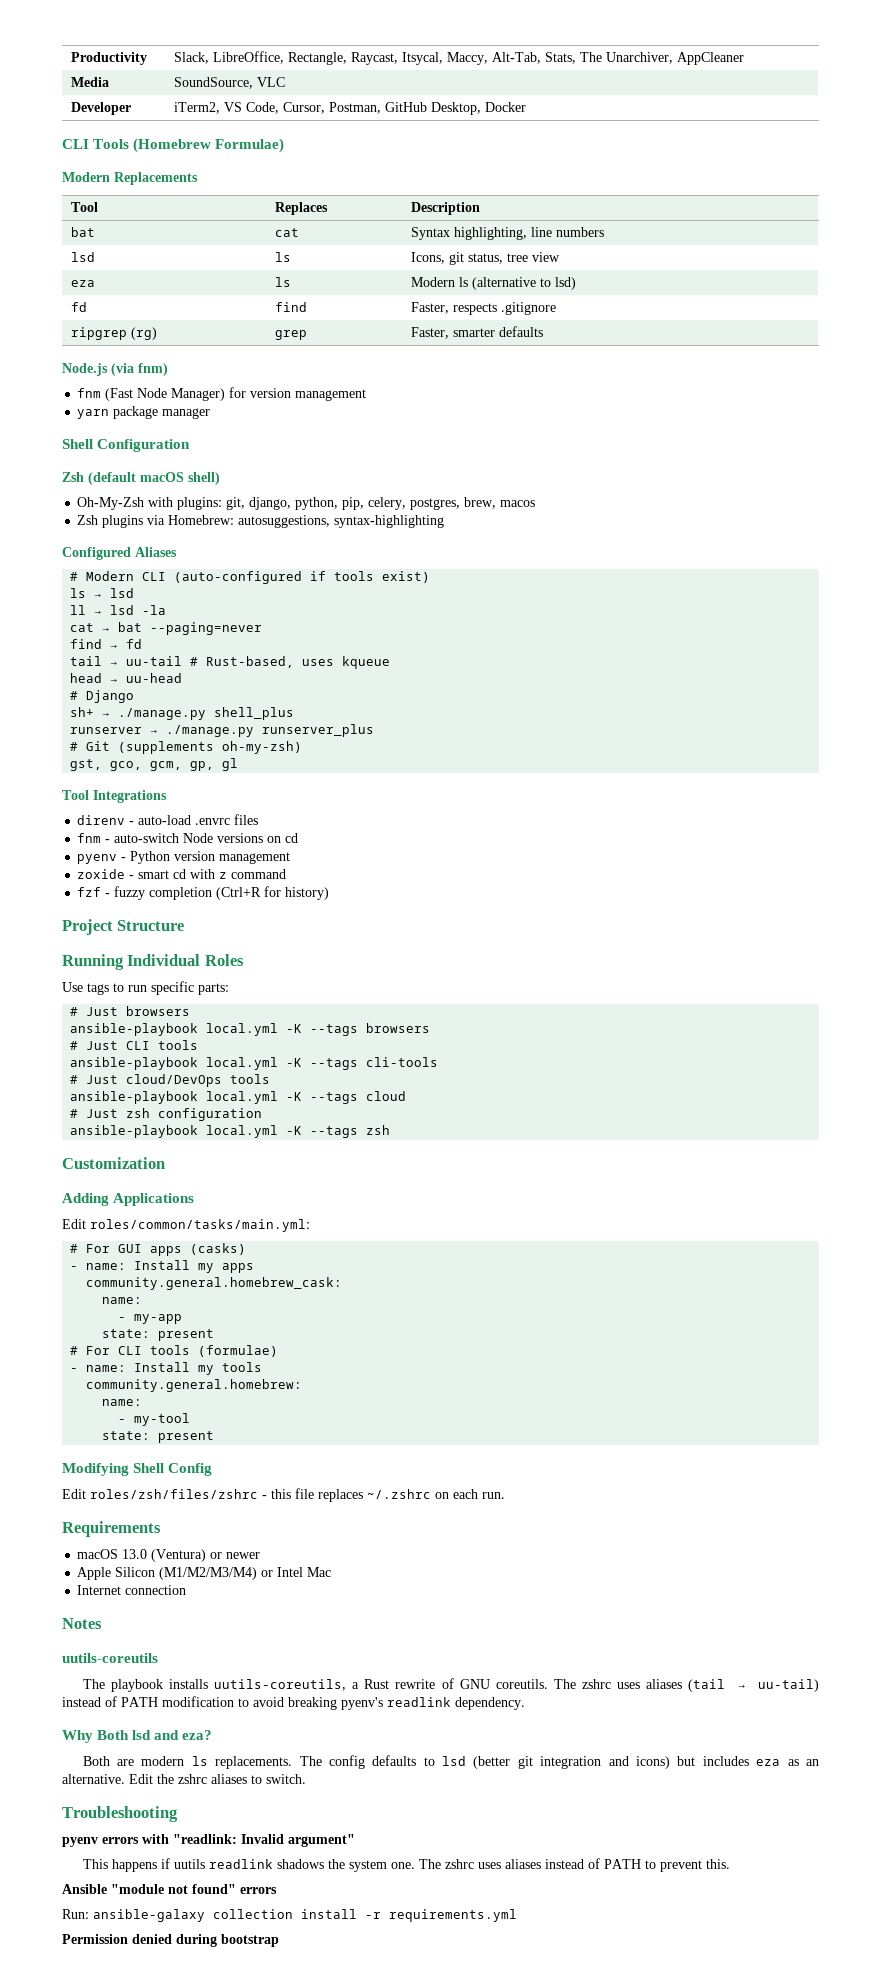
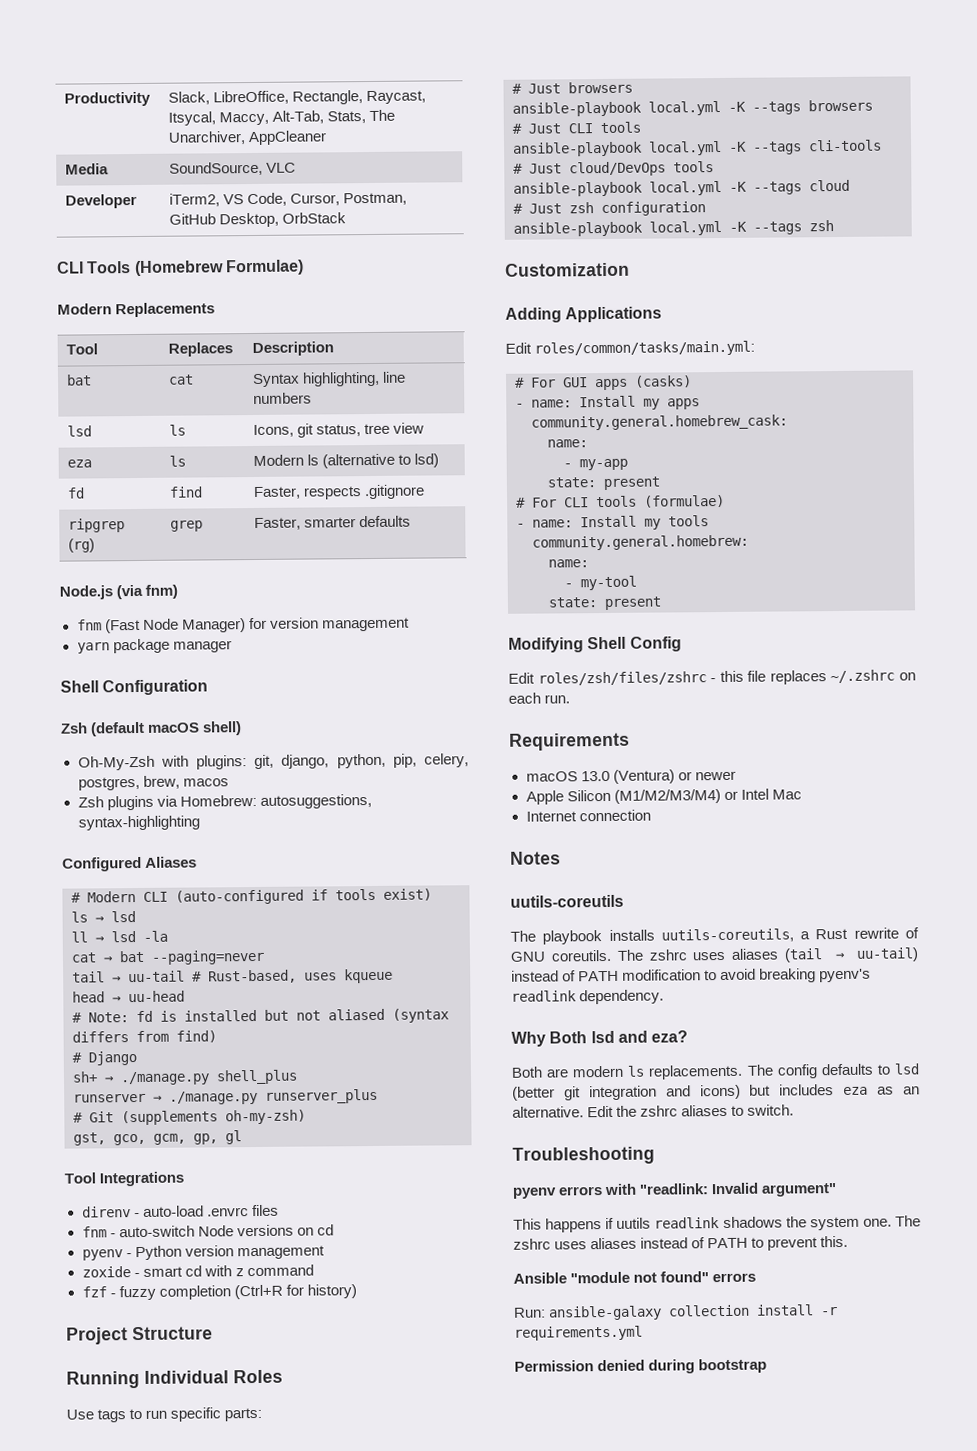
[484,102,526,112] Docker -> [282,212,347,224] OrbStack
[70,639,143,649] // find → fd -> (265, 957) none
(183, 678) none -> [72,1008,449,1023] [72,1030,217,1043] // # Note: fd is installed but not aliased (syntax differs from find)

